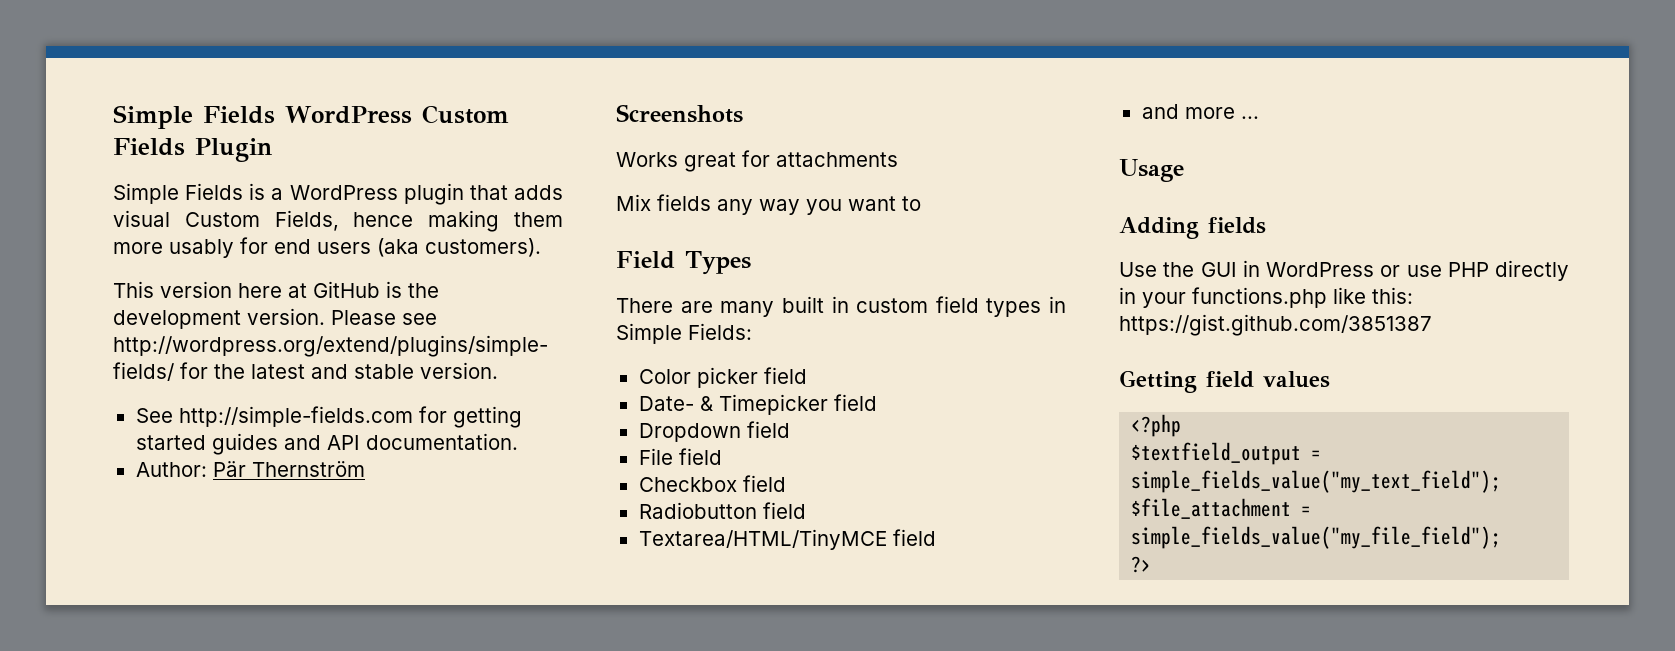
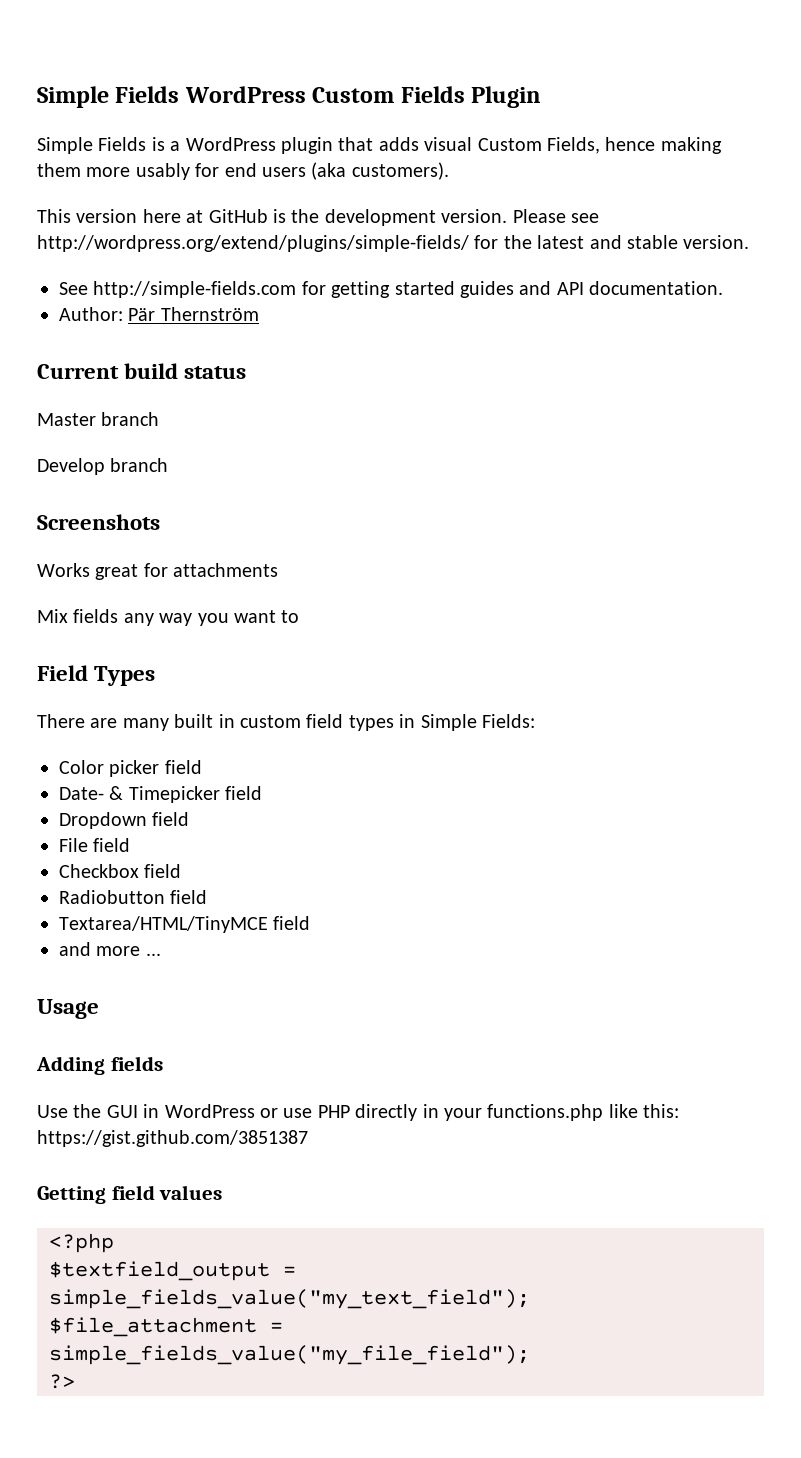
(365, 469) none -> [37,363,247,379] [37,412,160,426] [37,458,169,475] // Current build status // Master branch // Develop branch

